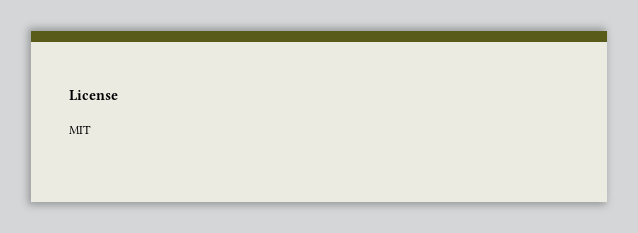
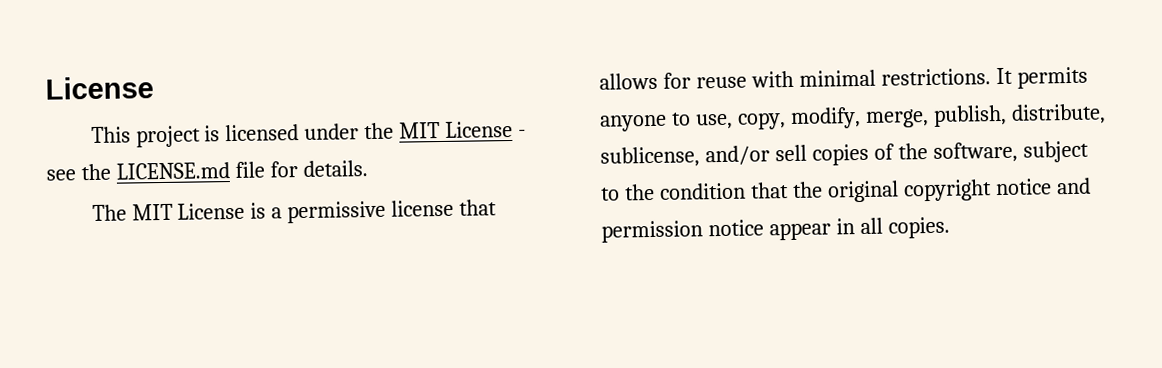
[69,125,91,134] MIT -> [90,120,527,148] [46,160,368,181] [91,199,498,224] [599,66,1088,90] [600,103,1106,132] [600,140,1089,168] [601,177,1091,203] [601,216,950,243] This project is licensed under the MIT License - see the LICENSE.md file for details. // The MIT License is a permissive license that allows for reuse with minimal restrictions. It permits anyone to use, copy, modify, merge, publish, distribute, sublicense, and/or sell copies of the software, subject to the condition that the original copyright notice and permission notice appear in all copies.

